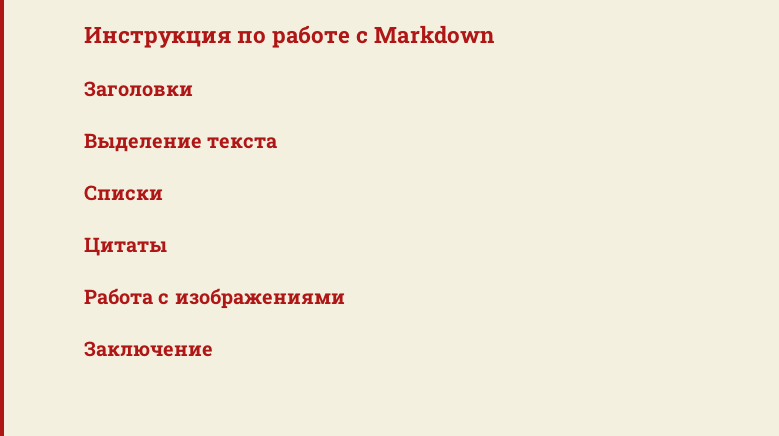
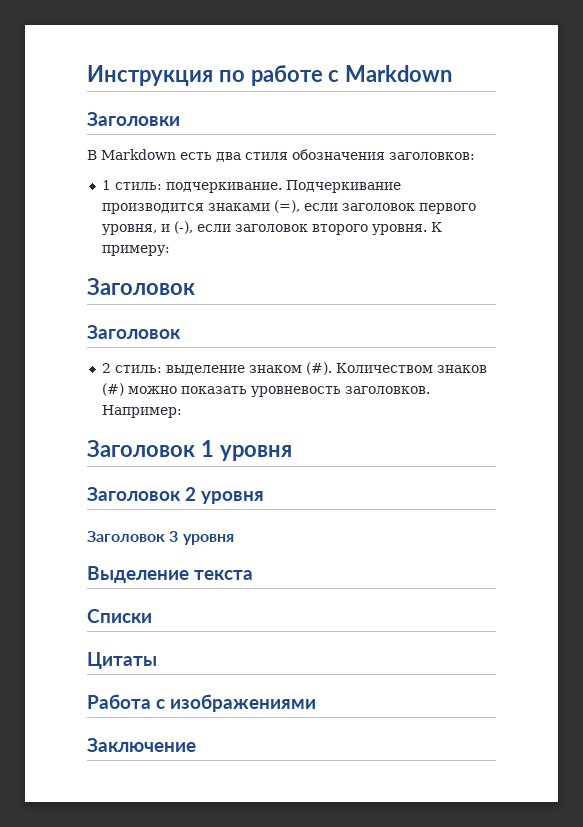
(193, 89) none -> [87,149,475,162] [101,180,401,193] [101,200,476,214] [101,221,442,235] [101,245,170,256] [87,278,195,295] [87,325,181,339] [101,362,487,375] [101,383,430,397] [101,405,182,418] [87,440,292,461] [87,487,264,504] [87,531,234,545] // В Markdown есть два стиля обозначения заголовков: // 1 стиль: подчеркивание. Подчеркивание производится знаками (=), если заголовок первого уровня, и (-), если заголовок второго уровня. К примеру: // Заголовок // Заголовок // 2 стиль: выделение знаком (#). Количеством знаков (#) можно показать уровневость заголовков. Например: // Заголовок 1 уровня // Заголовок 2 уровня // Заголовок 3 уровня

